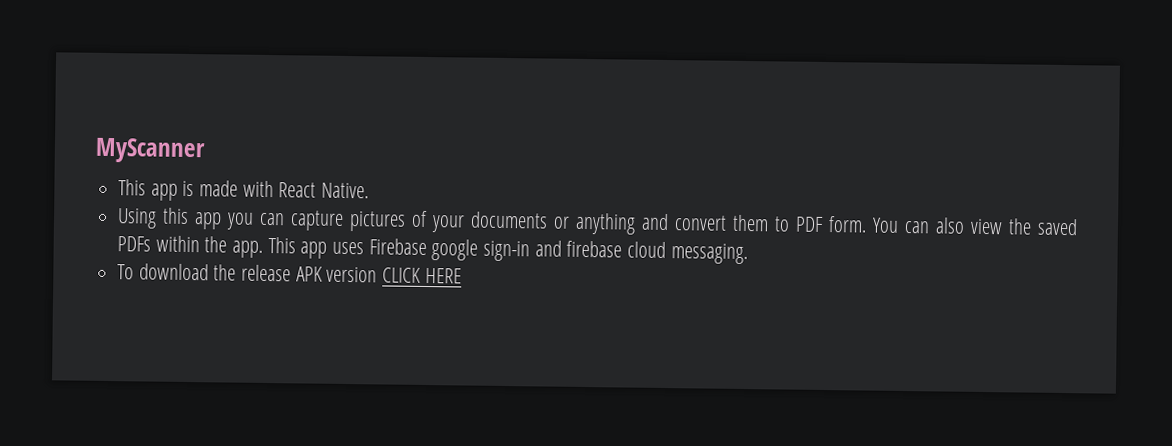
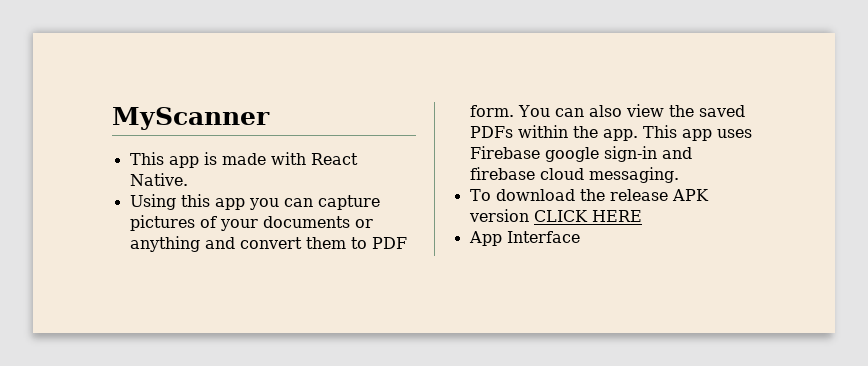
(462, 275) none -> [468,231,580,246] // App Interface

